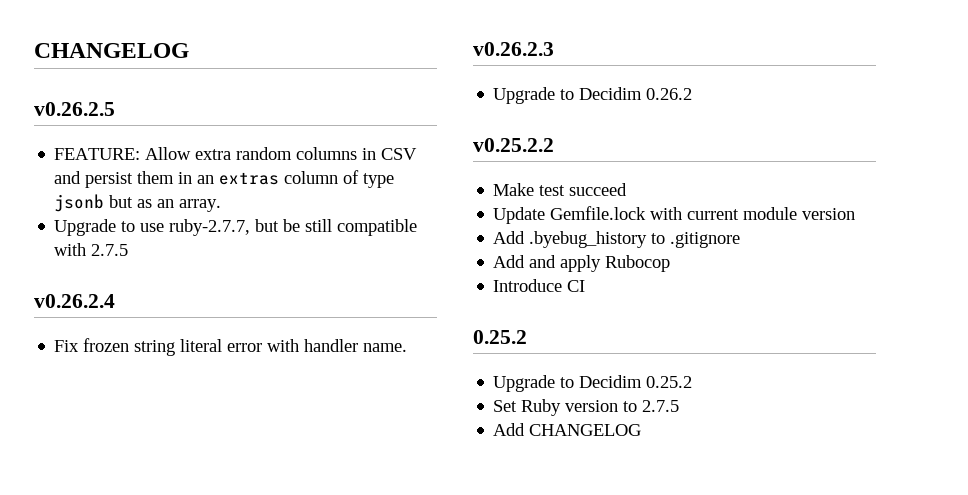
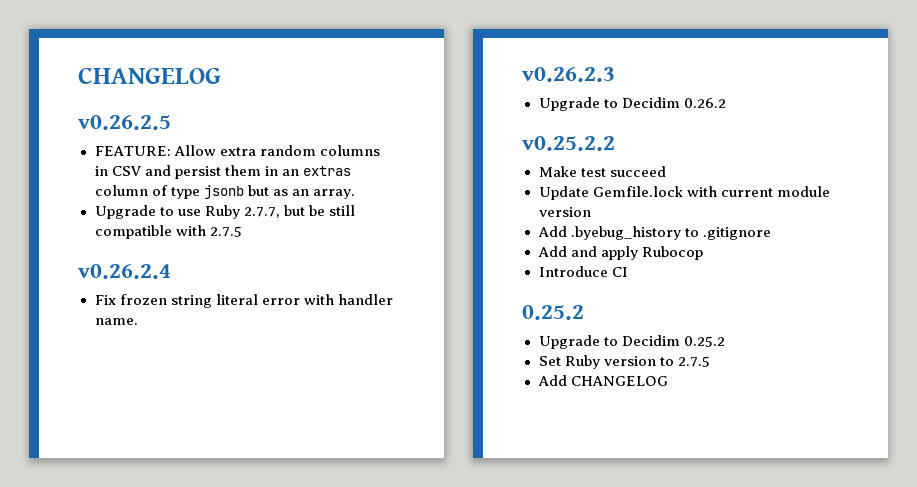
[169,219,251,236] ruby-2.7.7, -> [204,205,280,219] Ruby 2.7.7,

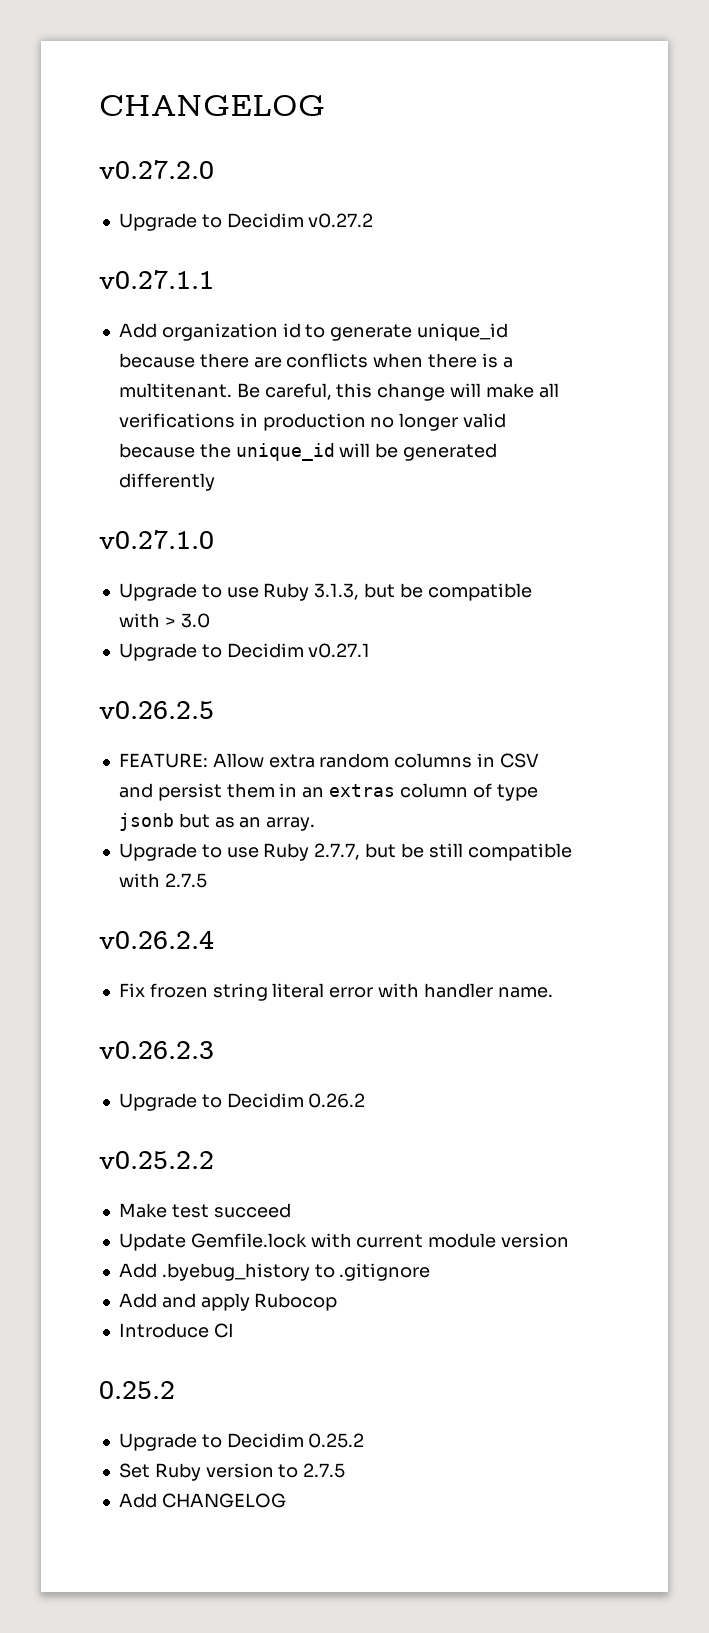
[78,67,221,84] CHANGELOG -> [99,95,325,116] [99,160,214,179] [118,213,374,231] [99,270,214,289] [118,323,509,341] [118,353,513,368] [118,383,559,401] [118,413,507,431] [118,443,498,461] [118,473,215,491] [99,530,214,549] [118,583,532,601] [118,613,210,628] [118,643,371,661] CHANGELOG // v0.27.2.0 // Upgrade to Decidim v0.27.2 // v0.27.1.1 // Add organization id to generate unique_id because there are conflicts when there is a multitenant. Be careful, this change will make all verifications in production no longer valid because the unique_id will be generated differently // v0.27.1.0 // Upgrade to use Ruby 3.1.3, but be compatible with > 3.0 // Upgrade to Decidim v0.27.1

